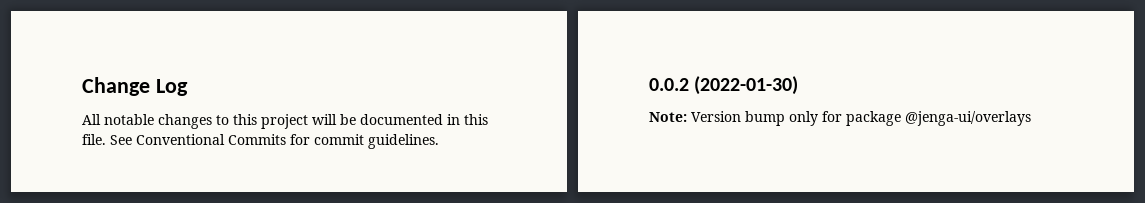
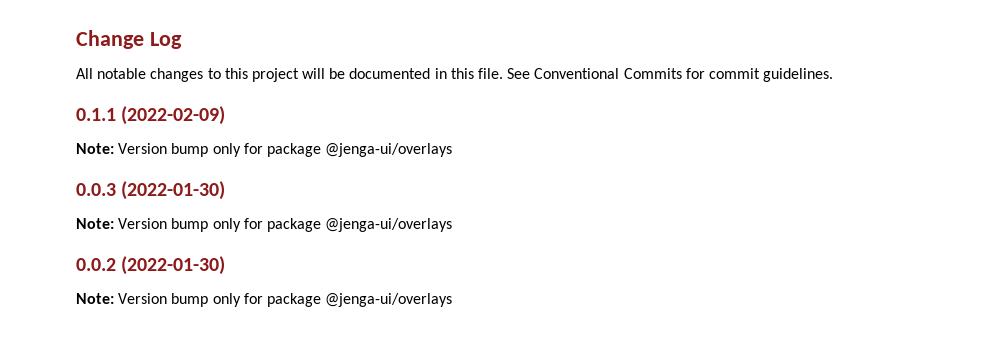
(439, 141) none -> [76,106,226,125] [76,143,453,157] [76,181,226,200] [76,218,453,232] // 0.1.1 (2022-02-09) // Note: Version bump only for package @jenga-ui/overlays // 0.0.3 (2022-01-30) // Note: Version bump only for package @jenga-ui/overlays

